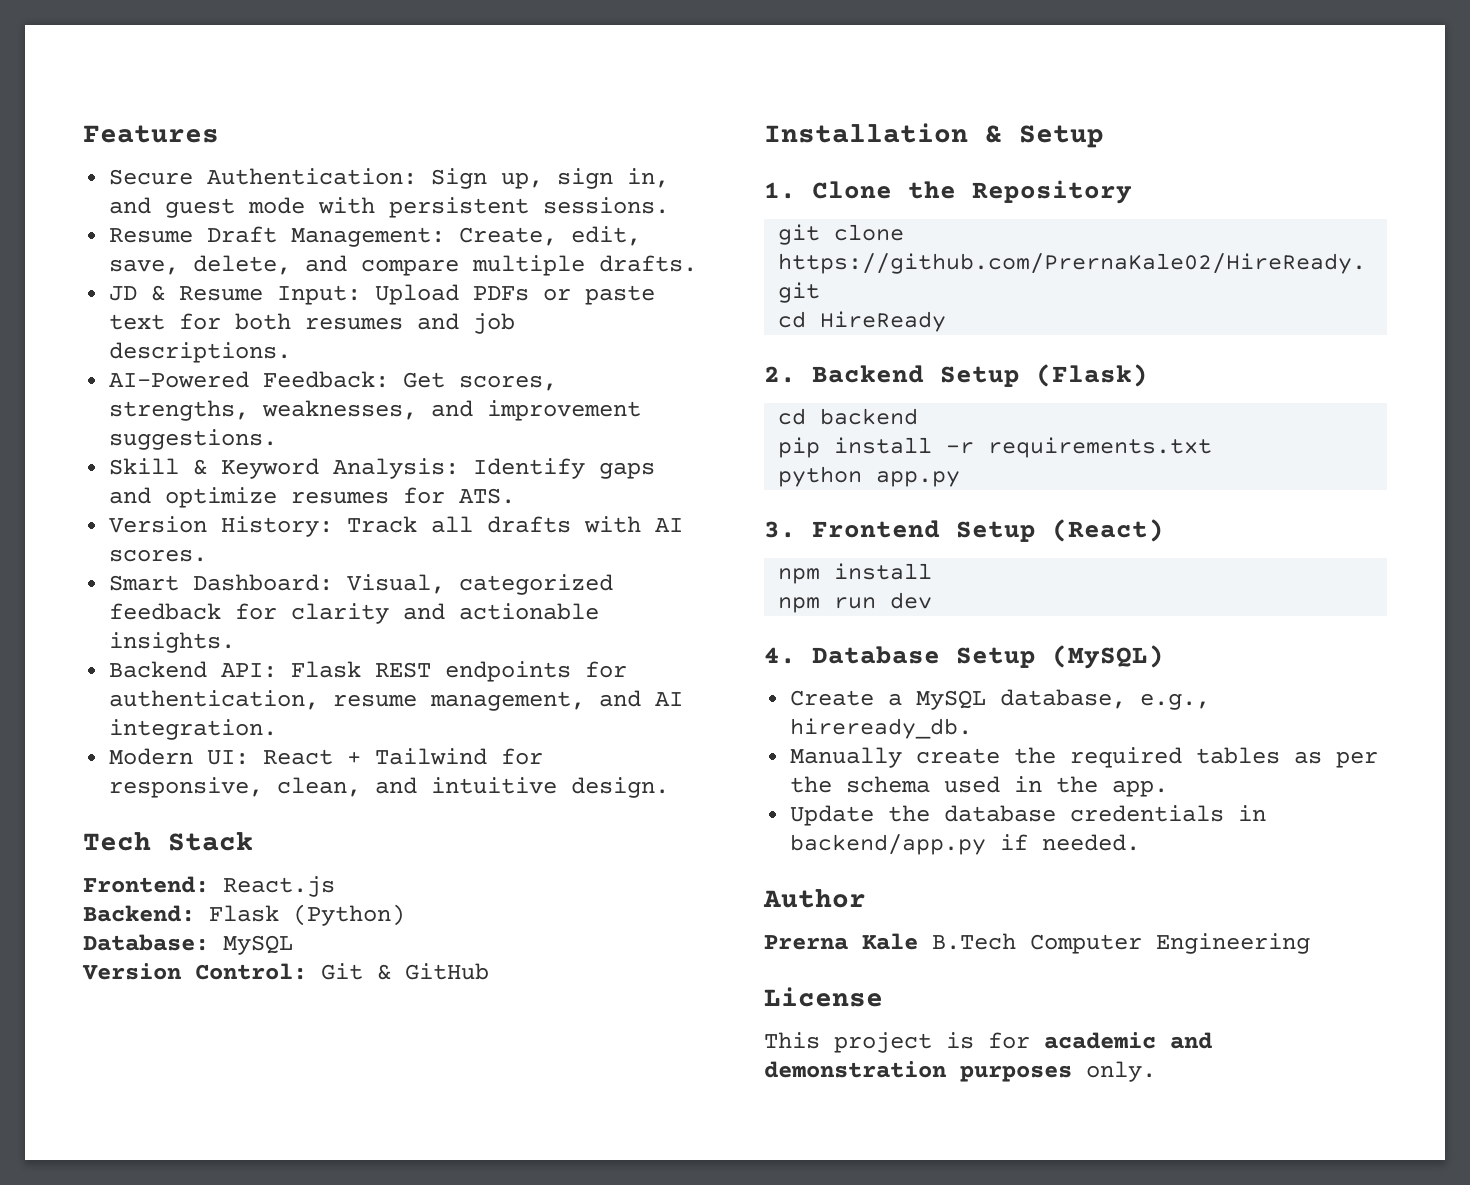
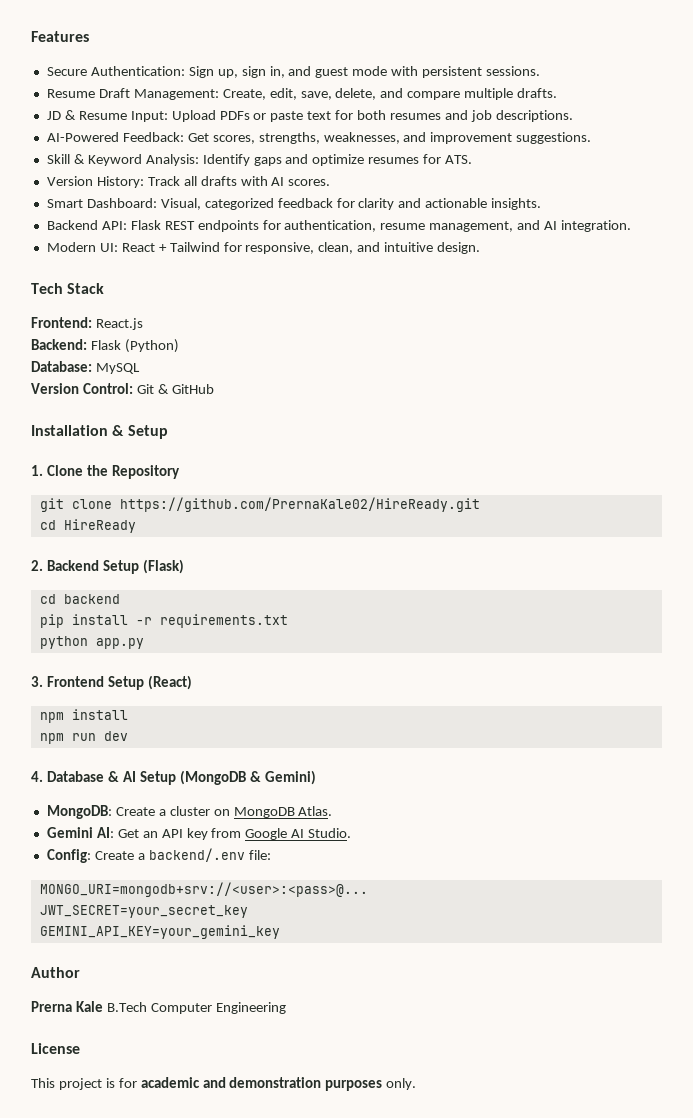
[956,645,1164,669] [790,689,1211,710] [790,718,973,739] [790,747,1379,768] [790,776,1169,797] [790,805,1267,826] [790,834,1141,855] Setup (MySQL) // Create a MySQL database, e.g., hireready_db. // Manually create the required tables as per the schema used in the app. // Update the database credentials in backend/app.py if needed. -> [108,770,317,785] [46,805,333,819] [46,827,352,840] [46,848,271,863] [39,882,368,897] [39,905,248,918] [39,925,280,939] & AI Setup (MongoDB & Gemini) // MongoDB: Create a cluster on MongoDB Atlas. // Gemini AI: Get an API key from Google AI Studio. // Config: Create a backend/.env file: // MONGO_URI=mongodb+srv://<user>:<pass>@... // JWT_SECRET=your_secret_key // GEMINI_API_KEY=your_gemini_key

